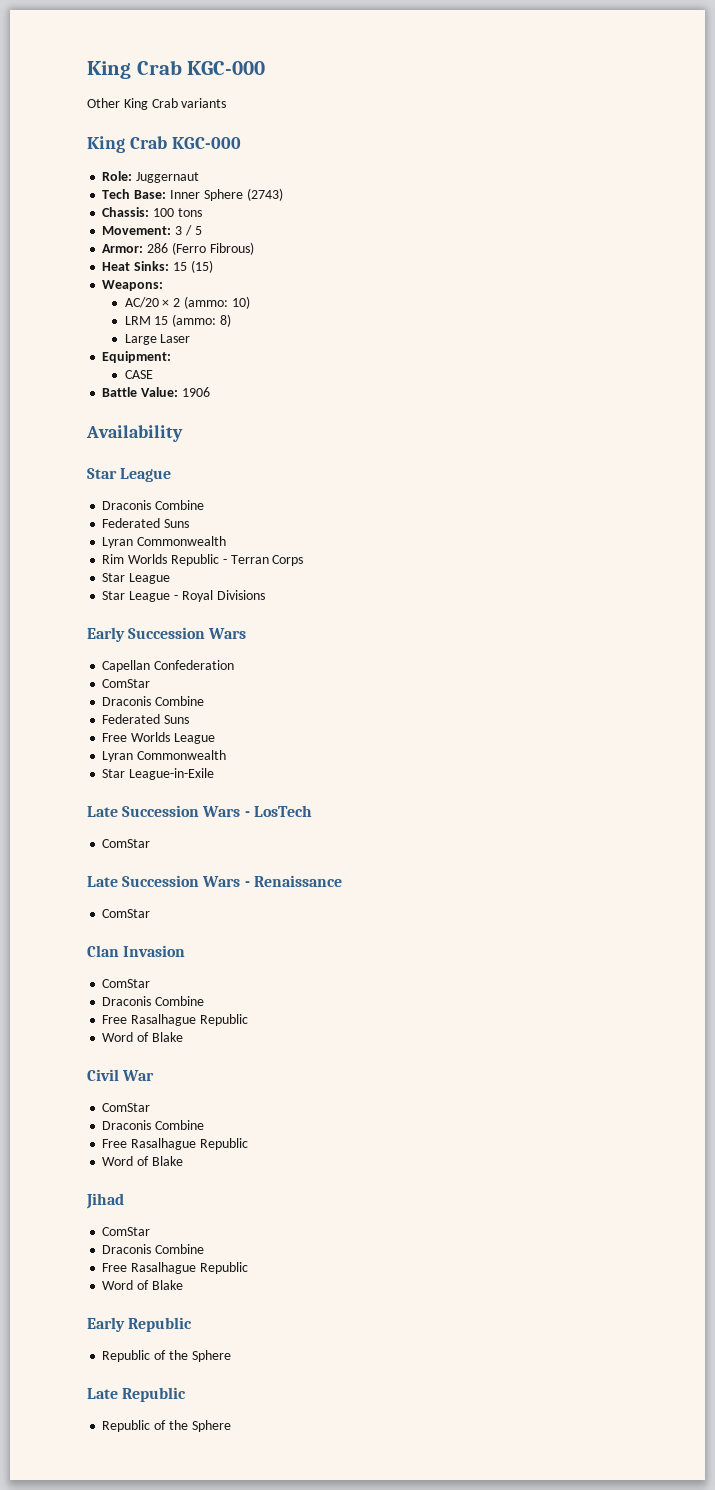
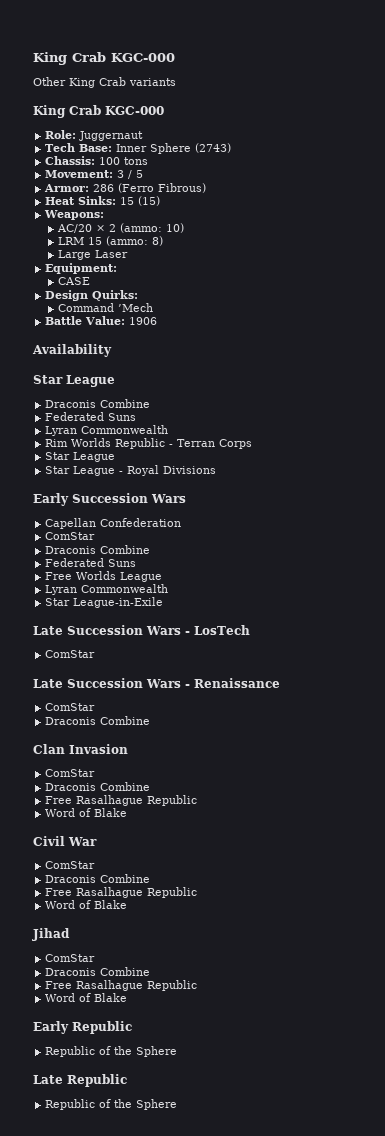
(153, 374) none -> [45,290,139,301] [57,303,153,312] // Design Quirks: // Command ’Mech
(151, 913) none -> [45,716,151,725] // Draconis Combine

